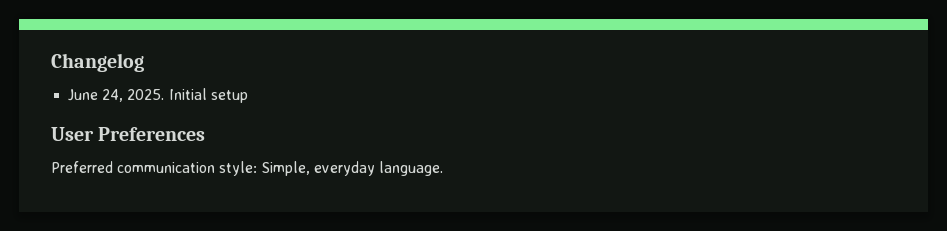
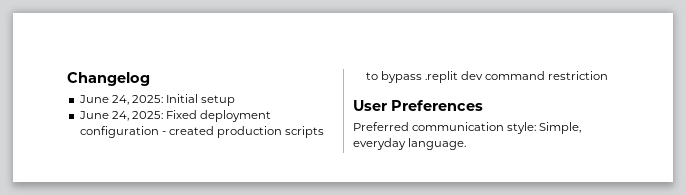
[127,89,165,100] 2025. -> [131,95,163,103] 2025:
(248, 96) none -> [78,110,272,122] [79,126,325,138] [365,71,609,83] // June 24, 2025: Fixed deployment configuration - created production scripts to bypass .replit dev command restriction

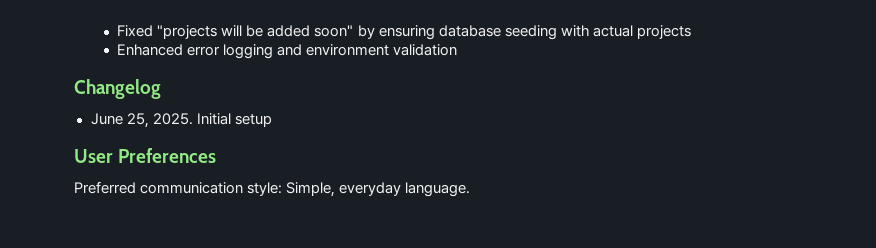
(67, 79) none -> [117,25,691,40] [117,44,458,59] Fixed "projects will be added soon" by ensuring database seeding with actual projects // Enhanced error logging and environment validation //
[111,95,163,105] 24, 2025: -> [126,113,193,128] 25, 2025.
[78,110,272,122] [79,126,325,138] [365,71,609,83] // June 24, 2025: Fixed deployment configuration - created production scripts to bypass .replit dev command restriction -> (272, 120) none

